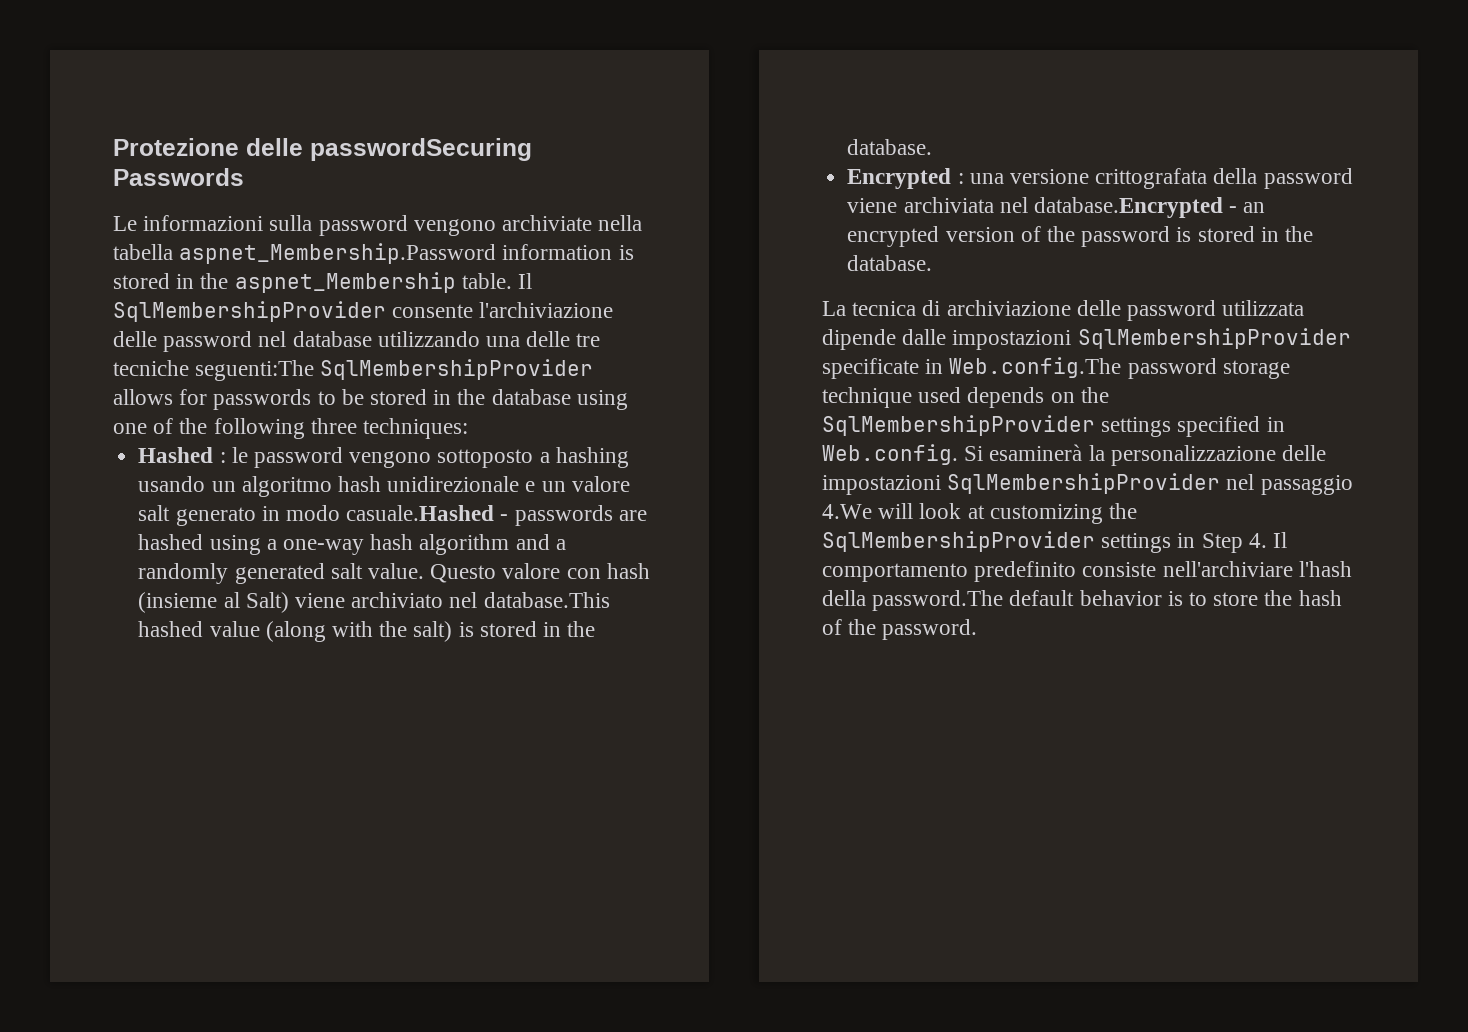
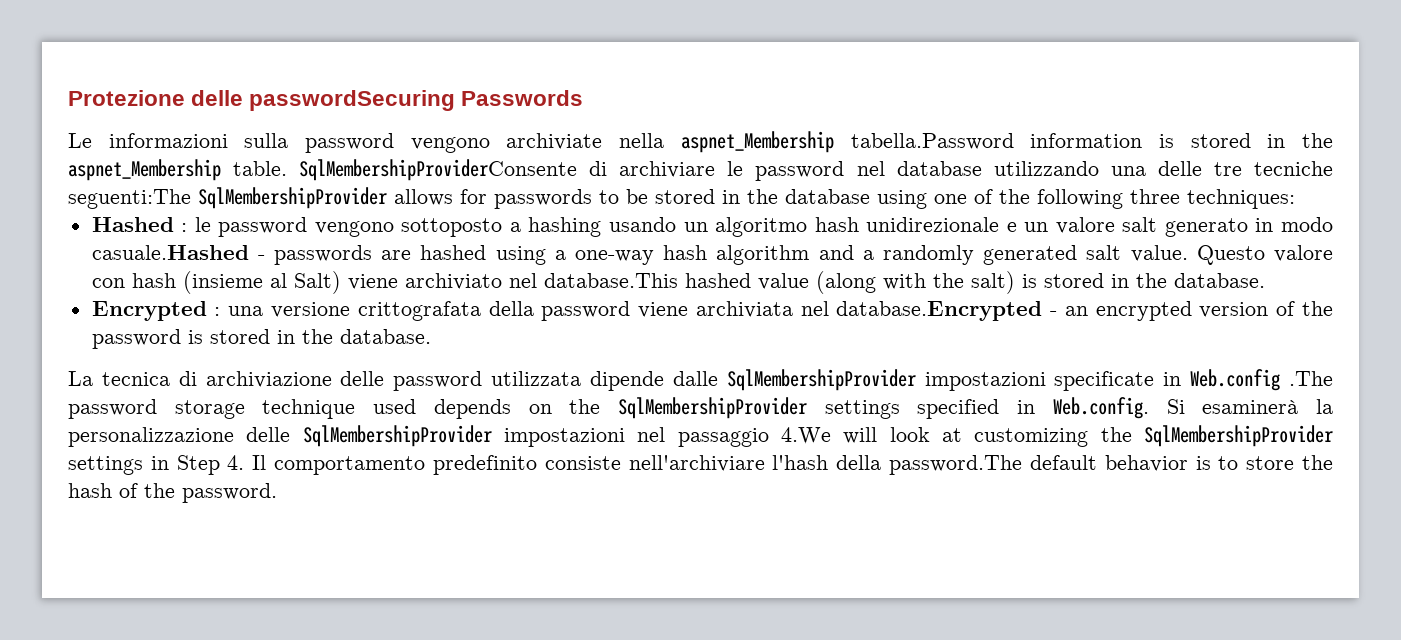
[113,243,497,264] tabella aspnet_Membership.Password -> [680,131,1014,153] aspnet_Membership tabella.Password
[518,273,533,289] [113,301,614,322] [113,331,157,347] Il SqlMembershipProvider consente l'archiviazione delle -> [299,159,744,181] SqlMembershipProviderConsente di archiviare le
[952,328,1351,350] [822,357,1122,379] impostazioni SqlMembershipProvider specificate in Web.config.The -> [726,369,1334,391] SqlMembershipProvider impostazioni specificate in Web.config .The
[822,473,1221,495] impostazioni SqlMembershipProvider -> [302,425,625,447] SqlMembershipProvider impostazioni

